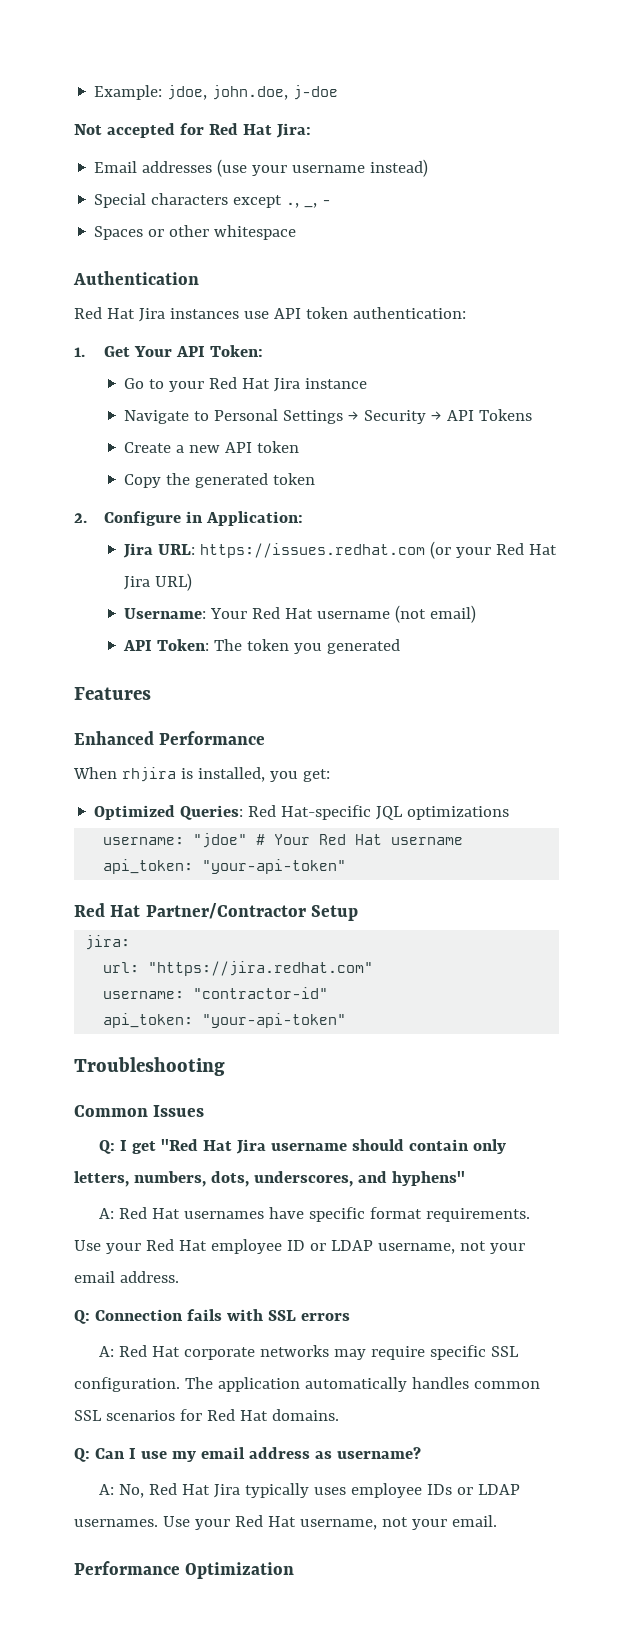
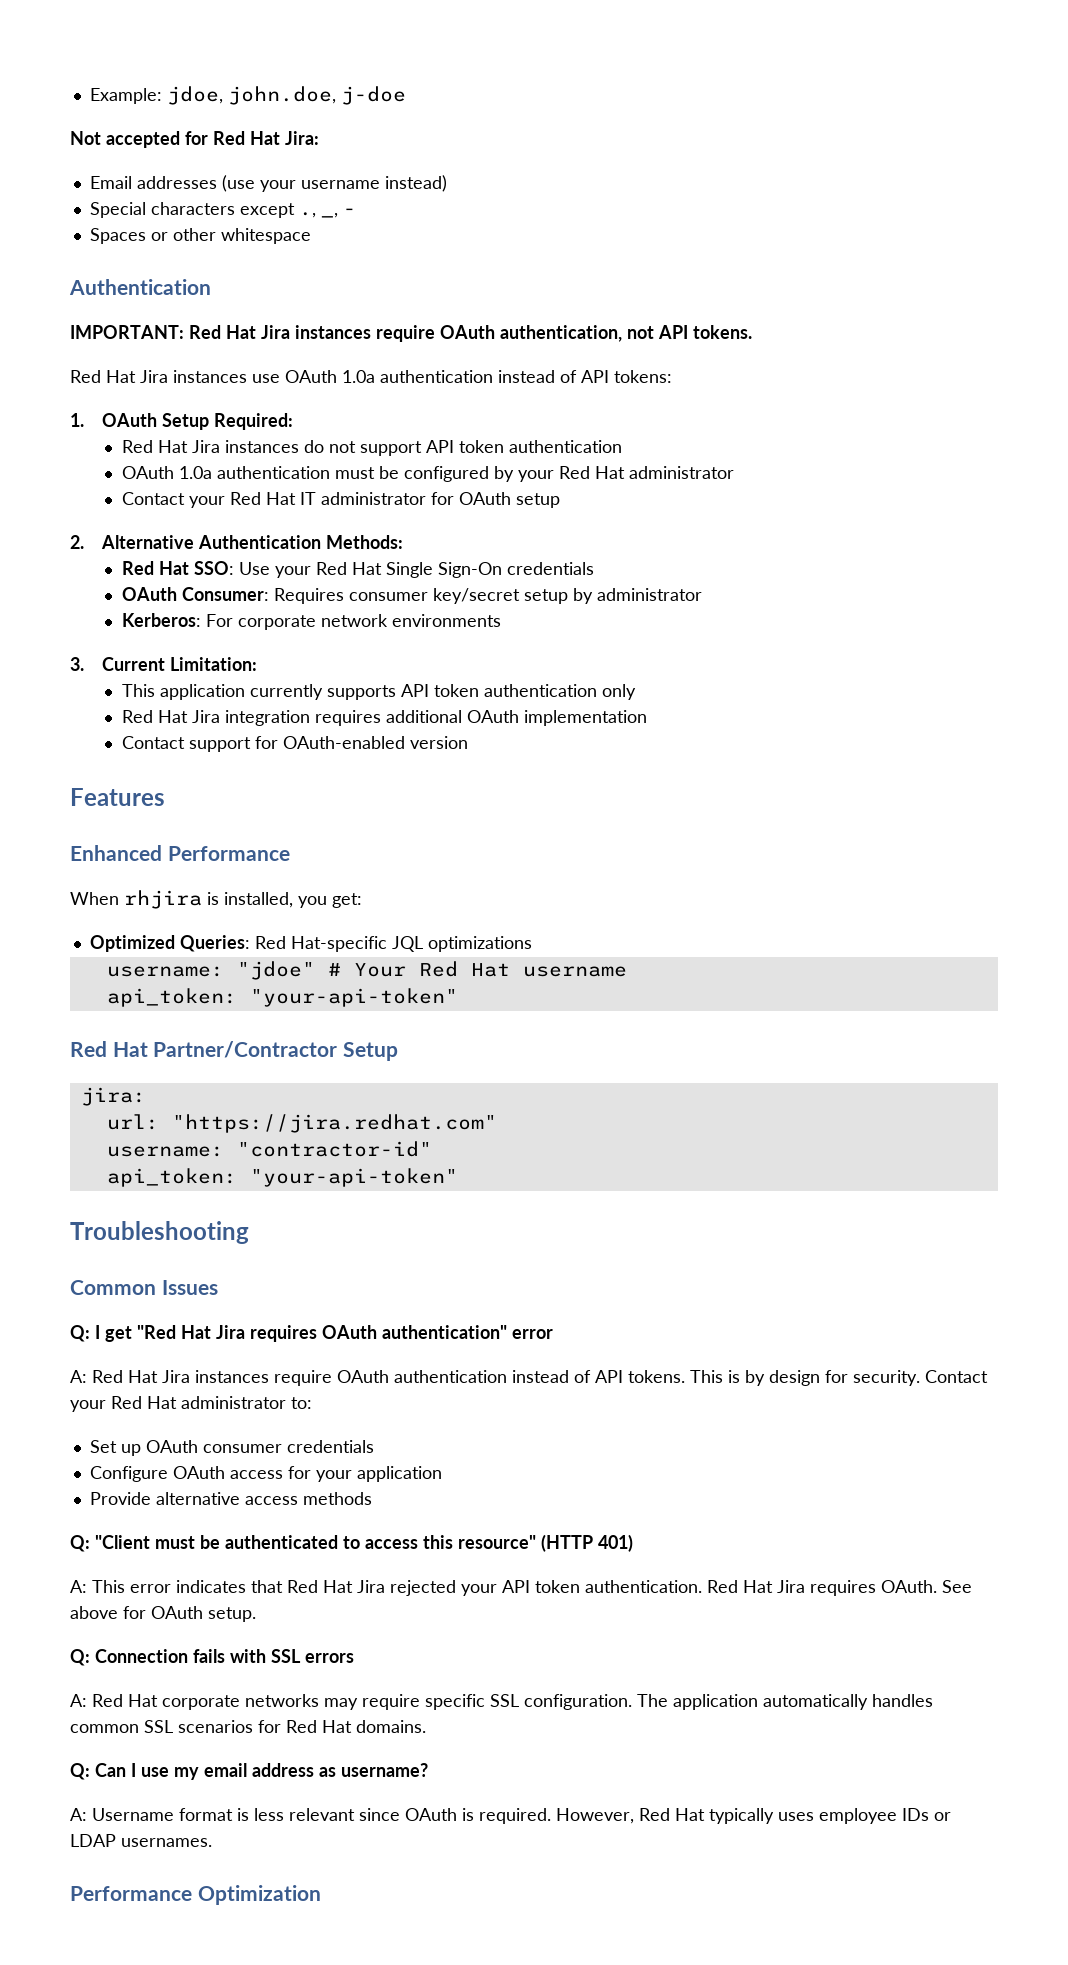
(199, 278) none -> [70,325,752,342] // IMPORTANT: Red Hat Jira instances require OAuth authentication, not API tokens.
[273,307,466,319] [74,345,264,357] [124,377,368,392] [124,409,533,424] [124,441,300,453] [124,473,316,488] [74,511,304,526] [123,541,558,559] [124,573,193,591] [124,605,477,623] [123,639,401,654] API token authentication: // 1. Get Your API Token: // Go to your Red Hat Jira instance // Navigate to Personal Settings → Security → API Tokens // Create a new API token // Copy the generated token // 2. Configure in Application: // Jira URL: https://issues.redhat.com (or your Red Hat Jira URL) // Username: Your Red Hat username (not email) // API Token: The token you generated -> [285,370,672,383] [70,413,293,430] [121,440,622,456] [121,466,734,482] [121,492,560,508] [70,535,403,549] [121,561,594,578] [121,587,702,604] [121,613,501,630] [70,657,257,671] [121,684,636,700] [121,710,647,726] [121,736,468,752] OAuth 1.0a authentication instead of API tokens: // 1. OAuth Setup Required: // Red Hat Jira instances do not support API token authentication // OAuth 1.0a authentication must be configured by your Red Hat administrator // Contact your Red Hat IT administrator for OAuth setup // 2. Alternative Authentication Methods: // Red Hat SSO: Use your Red Hat Single Sign-On credentials // OAuth Consumer: Requires consumer key/secret setup by administrator // Kerberos: For corporate network environments // 3. Current Limitation: // This application currently supports API token authentication only // Red Hat Jira integration requires additional OAuth implementation // Contact support for OAuth-enabled version
[270,1139,506,1154] [74,1171,465,1187] [98,1207,530,1222] [74,1239,525,1254] [74,1271,179,1283] username should contain only letters, numbers, dots, underscores, and hyphens" // A: Red Hat usernames have specific format requirements. Use your Red Hat employee ID or LDAP username, not your email address. -> [250,1325,553,1342] [70,1370,988,1386] [70,1396,312,1412] [89,1440,374,1456] [89,1466,442,1482] [89,1492,372,1505] [70,1534,633,1552] [70,1580,972,1596] [70,1606,256,1622] requires OAuth authentication" error // A: Red Hat Jira instances require OAuth authentication instead of API tokens. This is by design for security. Contact your Red Hat administrator to: // Set up OAuth consumer credentials // Configure OAuth access for your application // Provide alternative access methods // Q: "Client must be authenticated to access this resource" (HTTP 401) // A: This error indicates that Red Hat Jira rejected your API token authentication. Red Hat Jira requires OAuth. See above for OAuth setup.
[118,1483,240,1498] No, Red Hat Jira -> [92,1808,705,1824] Username format is less relevant since OAuth is required. However, Red Hat
[162,1515,497,1530] Use your Red Hat username, not your email. -> (212, 1842) none

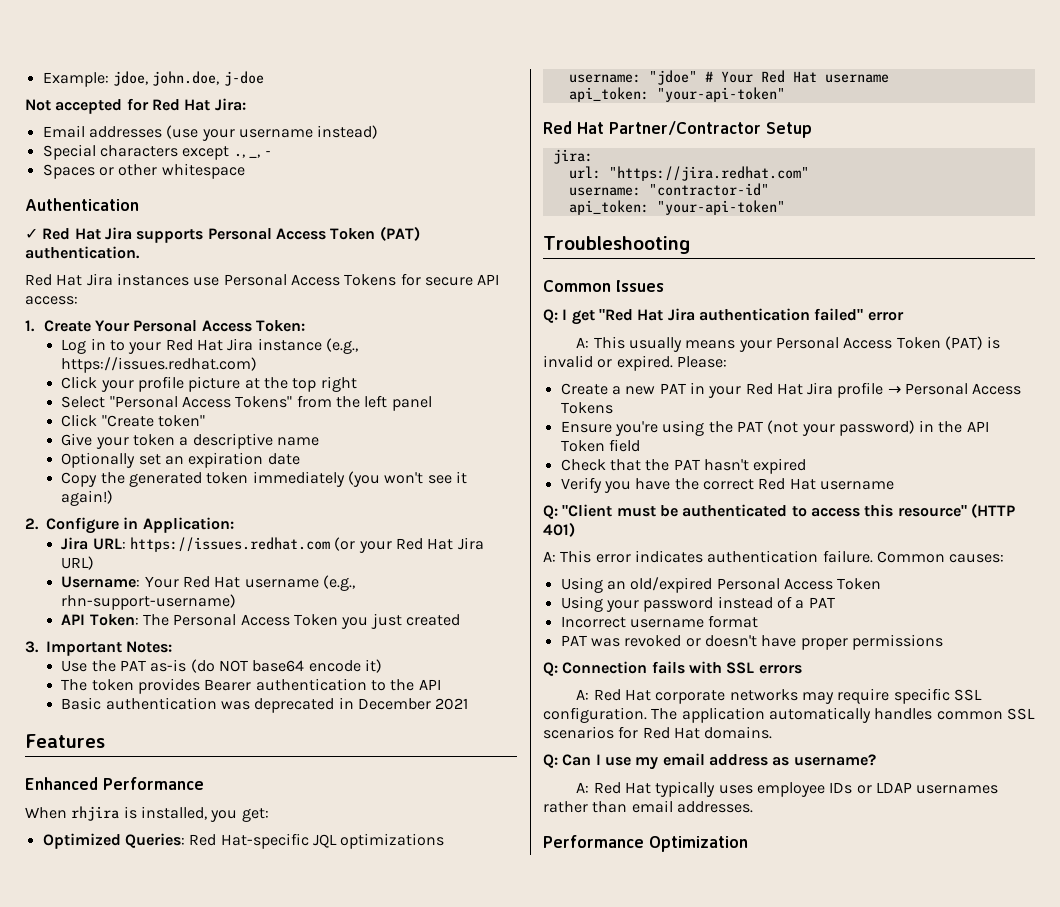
[70,325,752,342] IMPORTANT: Red Hat Jira instances require OAuth authentication, not API tokens. -> [25,226,420,243] [25,246,140,259] ✓ Red Hat Jira supports Personal Access Token (PAT) authentication.
[285,370,672,383] [70,413,293,430] [121,440,622,456] [121,466,734,482] [121,492,560,508] [70,535,403,549] [121,561,594,578] [121,587,702,604] [121,613,501,630] [70,657,257,671] [121,684,636,700] [121,710,647,726] [121,736,468,752] OAuth 1.0a authentication instead of API tokens: // 1. OAuth Setup Required: // Red Hat Jira instances do not support API token authentication // OAuth 1.0a authentication must be configured by your Red Hat administrator // Contact your Red Hat IT administrator for OAuth setup // 2. Alternative Authentication Methods: // Red Hat SSO: Use your Red Hat Single Sign-On credentials // OAuth Consumer: Requires consumer key/secret setup by administrator // Kerberos: For corporate network environments // 3. Current Limitation: // This application currently supports API token authentication only // Red Hat Jira integration requires additional OAuth implementation // Contact support for OAuth-enabled version -> [223,273,500,286] [25,296,78,305] [25,320,306,332] [61,338,358,354] [61,357,258,373] [61,376,357,392] [61,395,432,411] [61,414,206,427] [61,433,320,449] [61,452,300,468] [61,471,467,487] [61,490,114,506] [25,517,234,534] [61,537,484,553] [61,556,95,570] [61,575,356,591] [61,594,237,610] [61,613,460,629] [25,641,173,656] [61,659,382,673] [61,678,441,694] [61,697,469,713] Personal Access Tokens for secure API access: // 1. Create Your Personal Access Token: // Log in to your Red Hat Jira instance (e.g., https://issues.redhat.com) // Click your profile picture at the top right // Select "Personal Access Tokens" from the left panel // Click "Create token" // Give your token a descriptive name // Optionally set an expiration date // Copy the generated token immediately (you won't see it again!) // 2. Configure in Application: // Jira URL: https://issues.redhat.com (or your Red Hat Jira URL) // Username: Your Red Hat username (e.g., rhn-support-username) // API Token: The Personal Access Token you just created // 3. Important Notes: // Use the PAT as-is (do NOT base64 encode it) // The token provides Bearer authentication to the API // Basic authentication was deprecated in December 2021
[250,1325,507,1342] requires OAuth authentication" -> [698,308,864,321] authentication failed"
[92,1370,988,1386] [70,1396,312,1412] [89,1440,374,1456] [89,1466,442,1482] [89,1492,372,1505] Red Hat Jira instances require OAuth authentication instead of API tokens. This is by design for security. Contact your Red Hat administrator to: // Set up OAuth consumer credentials // Configure OAuth access for your application // Provide alternative access methods -> [593,336,1001,352] [543,355,727,371] [560,382,1022,398] [560,402,613,414] [560,420,989,436] [560,439,640,452] [560,458,807,474] [560,477,894,493] This usually means your Personal Access Token (PAT) is invalid or expired. Please: // Create a new PAT in your Red Hat Jira profile → Personal Access Tokens // Ensure you're using the PAT (not your password) in the API Token field // Check that the PAT hasn't expired // Verify you have the correct Red Hat username
[251,1580,972,1596] [70,1606,256,1622] that Red Hat Jira rejected your API token authentication. Red Hat Jira requires OAuth. See above for OAuth setup. -> [707,550,1005,563] [560,577,882,593] [560,596,835,612] [560,615,759,628] [560,634,943,650] authentication failure. Common causes: // Using an old/expired Personal Access Token // Using your password instead of a PAT // Incorrect username format // PAT was revoked or doesn't have proper permissions
[92,1808,634,1824] Username format is less relevant since OAuth is required. However, -> (590, 787) none
[121,1838,212,1847] usernames. -> [916,785,999,794] [543,800,753,813] usernames rather than email addresses.

